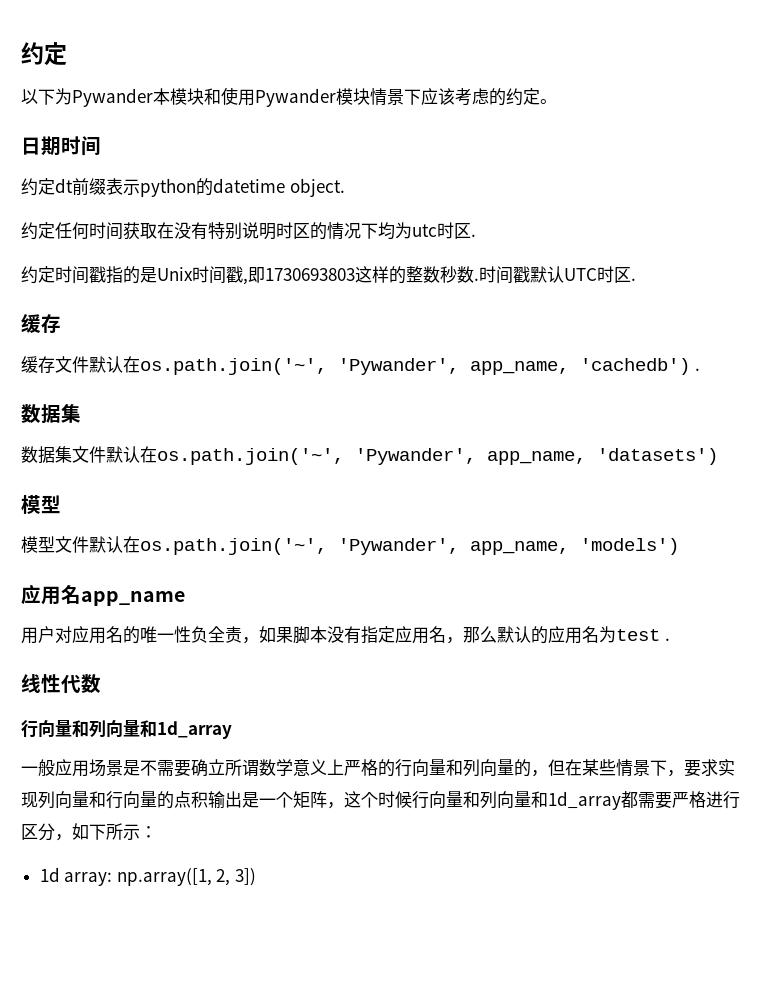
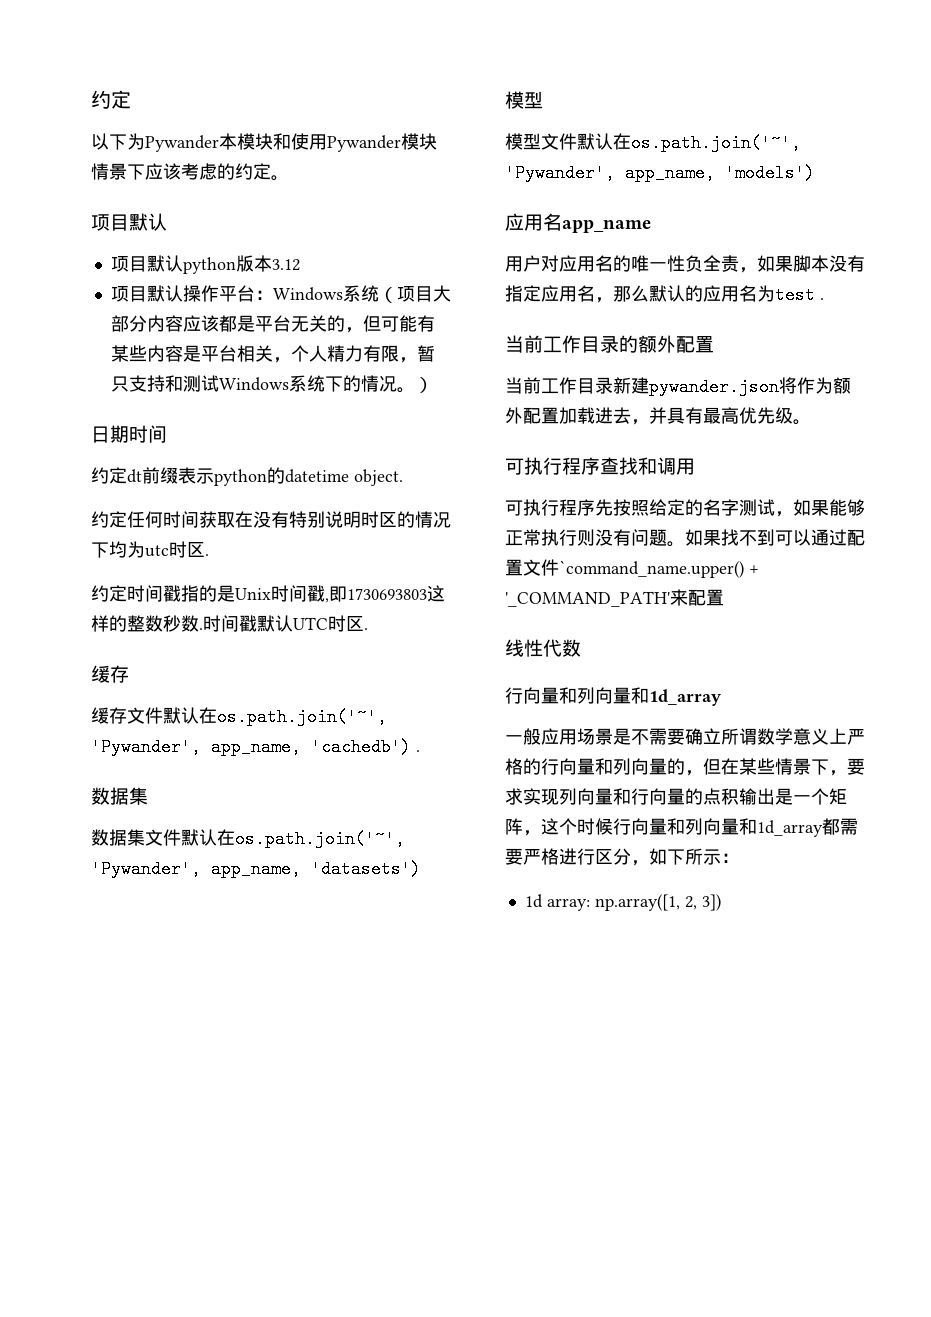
(557, 101) none -> [91,213,167,231] [110,255,300,274] [110,285,451,303] [110,315,435,333] [110,345,435,363] [110,375,433,393] // 项目默认 // 项目默认python版本3.12 // 项目默认操作平台：Windows系统（项目大部分内容应该都是平台无关的，但可能有某些内容是平台相关，个人精力有限，暂只支持和测试Windows系统下的情况。）
(670, 639) none -> [505,335,714,353] [505,377,851,396] [505,407,811,425] [505,457,695,475] [505,499,865,517] [505,529,865,547] [505,559,759,578] [505,589,724,607] // 当前工作目录的额外配置 // 当前工作目录新建pywander.json将作为额外配置加载进去，并具有最高优先级。 // 可执行程序查找和调用 // 可执行程序先按照给定的名字测试，如果能够正常执行则没有问题。如果找不到可以通过配置文件`command_name.upper() + '_COMMAND_PATH'来配置

